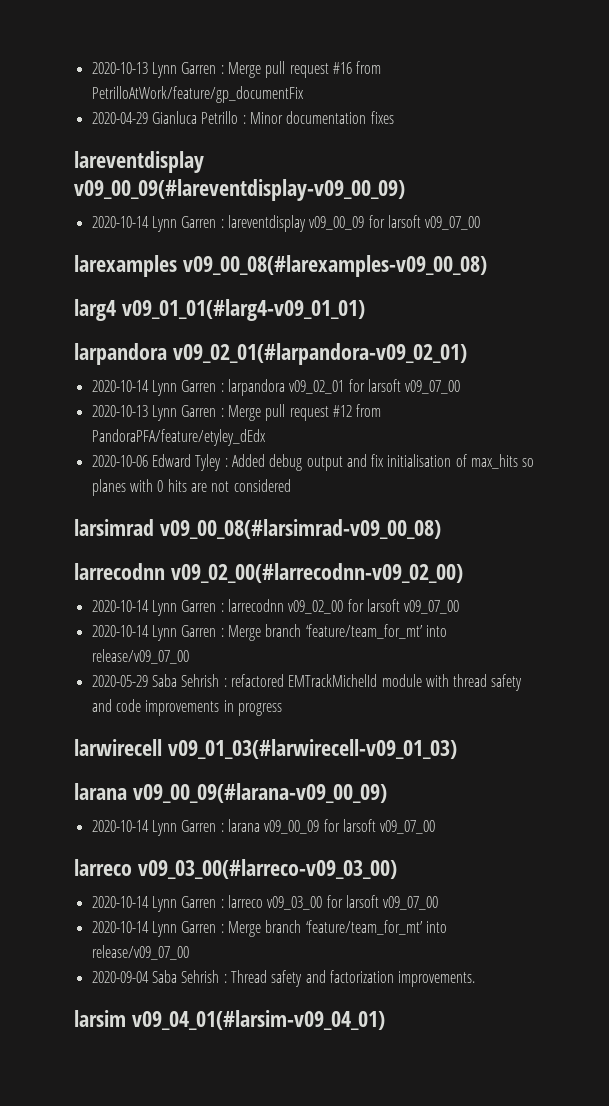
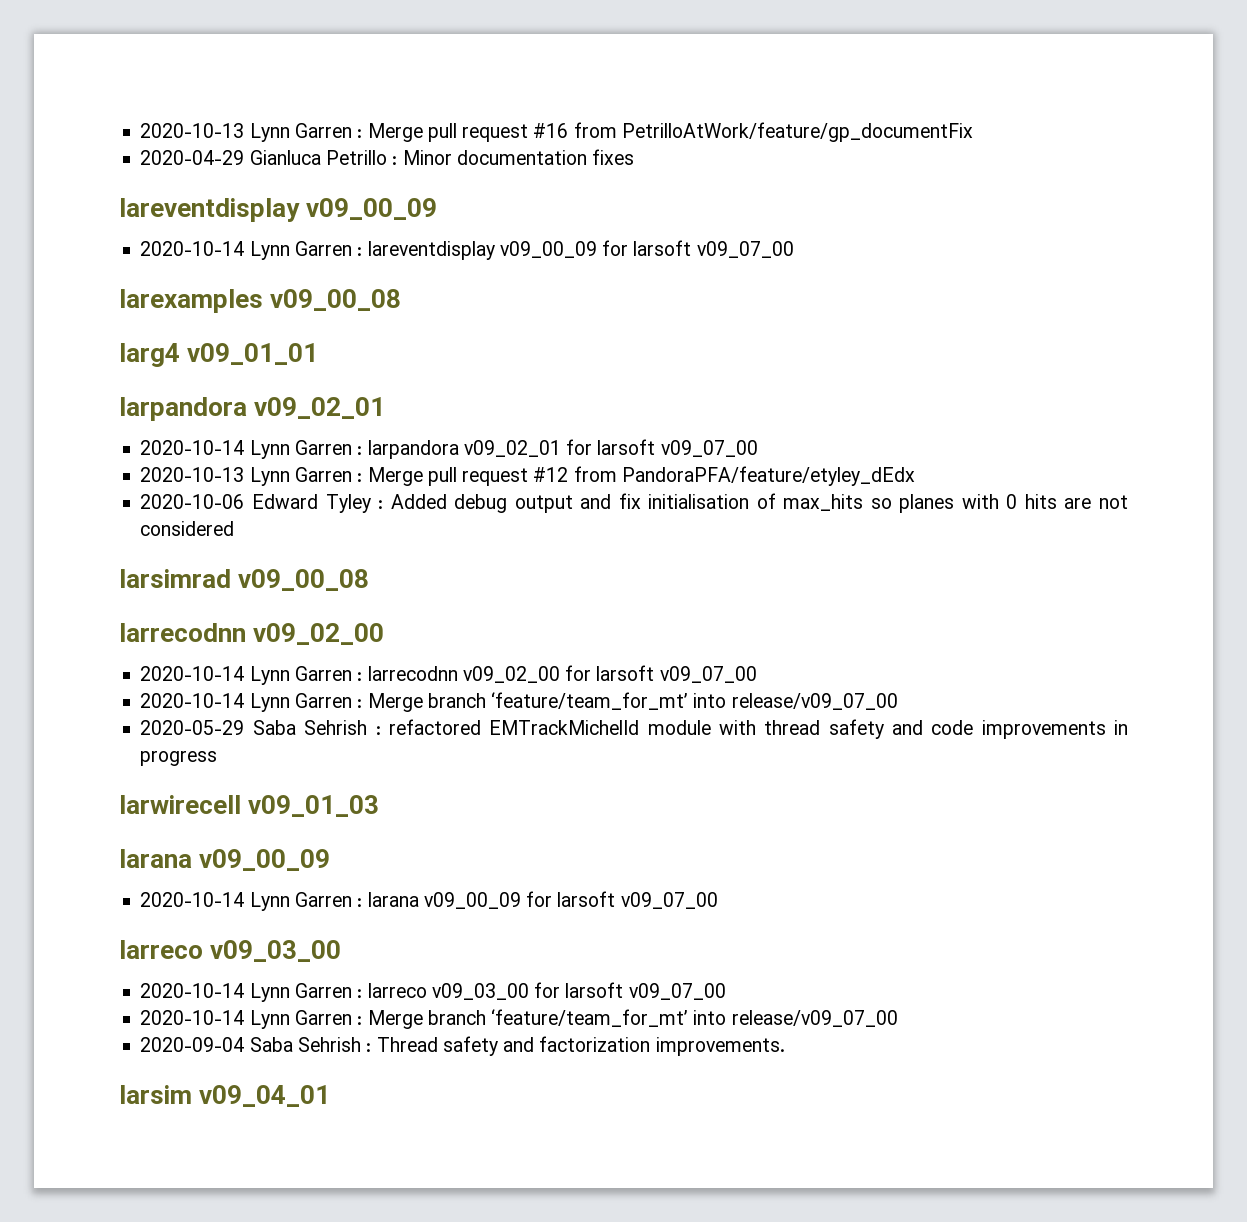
[74,179,405,201] v09_00_09(#lareventdisplay-v09_00_09) -> [306,198,438,220] v09_00_09
[182,255,487,277] v09_00_08(#larexamples-v09_00_08) -> [270,289,402,311] v09_00_08
[121,299,365,321] [74,343,467,365] v09_01_01(#larg4-v09_01_01) // larpandora v09_02_01(#larpandora-v09_02_01) -> [187,343,319,365] [119,397,386,421] v09_01_01 // larpandora v09_02_01
[159,519,441,539] [74,563,463,583] v09_00_08(#larsimrad-v09_00_08) // larrecodnn v09_02_00(#larrecodnn-v09_02_00) -> [238,569,370,591] [119,623,385,645] v09_00_08 // larrecodnn v09_02_00
[167,739,457,759] [74,783,387,803] v09_01_03(#larwirecell-v09_01_03) // larana v09_00_09(#larana-v09_00_09) -> [248,795,380,817] [119,849,331,871] v09_01_03 // larana v09_00_09
[137,859,397,879] v09_03_00(#larreco-v09_03_00) -> [210,940,342,962] v09_03_00
[131,1010,385,1030] v09_04_01(#larsim-v09_04_01) -> [199,1085,331,1107] v09_04_01

